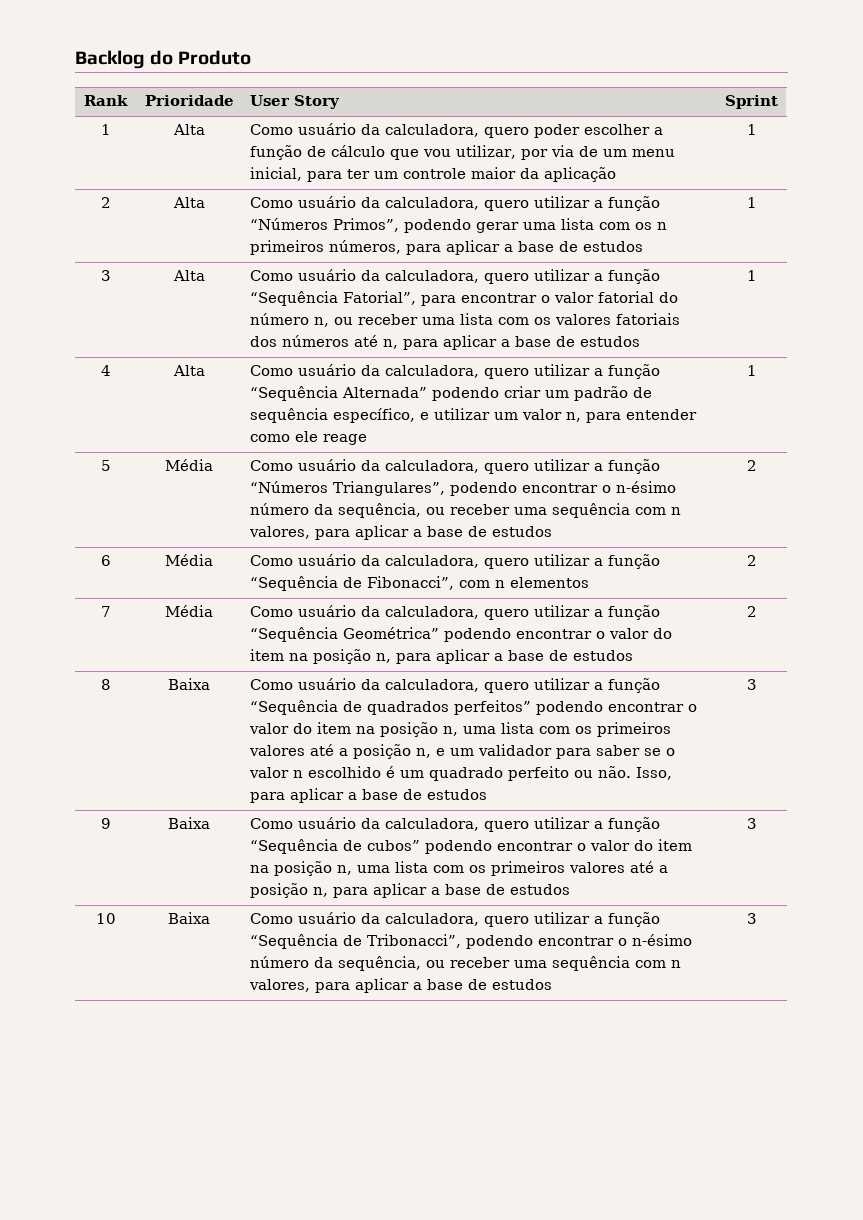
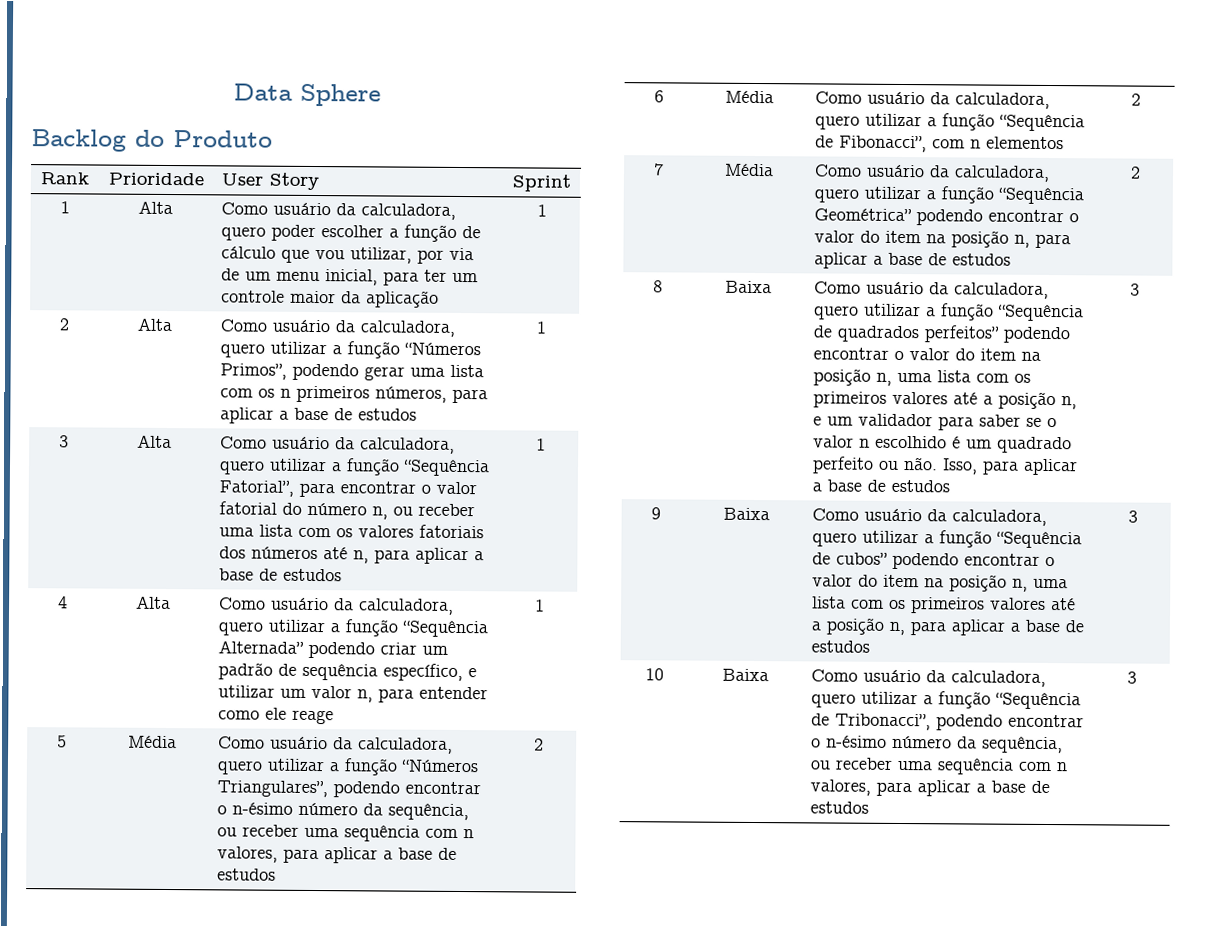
(75, 59) none -> [233,83,381,107] Data Sphere //

